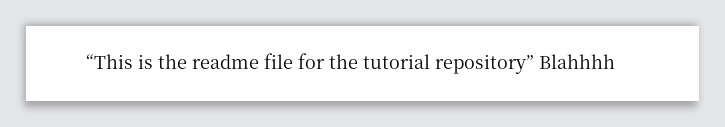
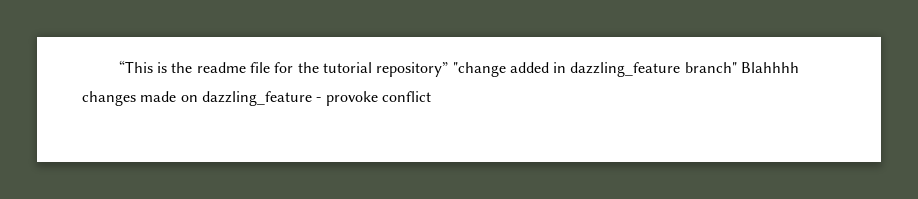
[539,54,615,69] Blahhhh -> [452,62,800,77] [82,91,431,106] "change added in dazzling_feature branch" Blahhhh // changes made on dazzling_feature - provoke conflict

